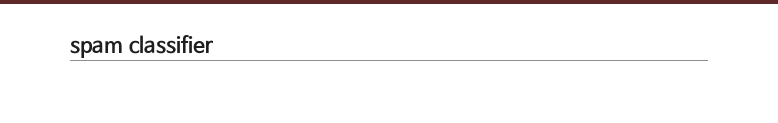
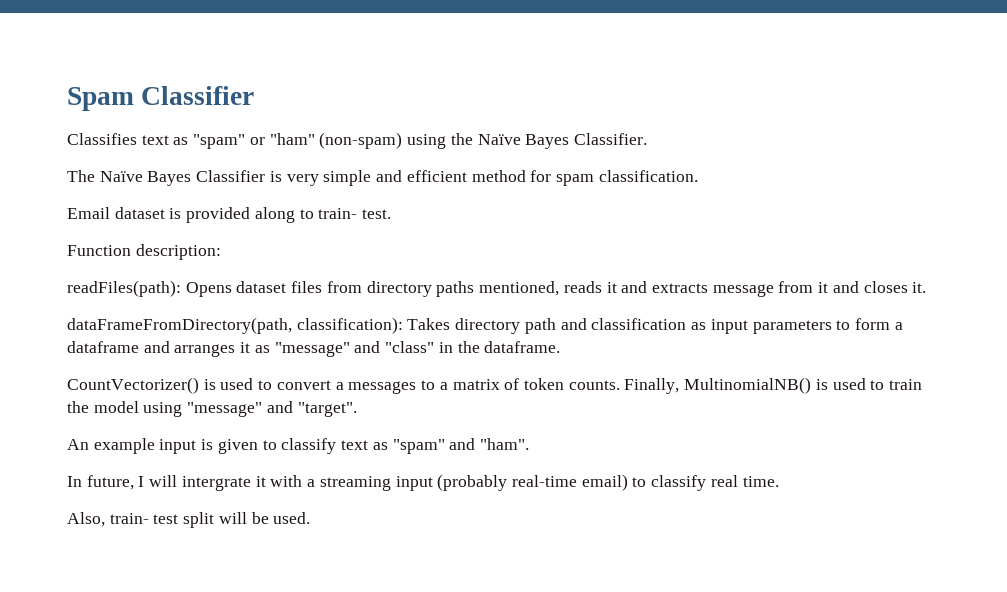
[70,35,213,58] spam classifier -> [67,86,255,111] [67,132,647,149] [67,170,698,186] [67,207,392,223] [67,244,221,260] [67,280,927,297] [67,317,903,334] [67,341,561,357] [67,377,923,394] [67,401,357,417] [67,438,529,454] [67,474,779,491] [67,512,311,528] Spam Classifier // Classifies text as "spam" or "ham" (non-spam) using the Naïve Bayes Classifier. // The Naïve Bayes Classifier is very simple and efficient method for spam classification. // Email dataset is provided along to train- test. // Function description: // readFiles(path): Opens dataset files from directory paths mentioned, reads it and extracts message from it and closes it. // dataFrameFromDirectory(path, classification): Takes directory path and classification as input parameters to form a dataframe and arranges it as "message" and "class" in the dataframe. // CountVectorizer() is used to convert a messages to a matrix of token counts. Finally, MultinomialNB() is used to train the model using "message" and "target". // An example input is given to classify text as "spam" and "ham". // In future, I will intergrate it with a streaming input (probably real-time email) to classify real time. // Also, train- test split will be used.

